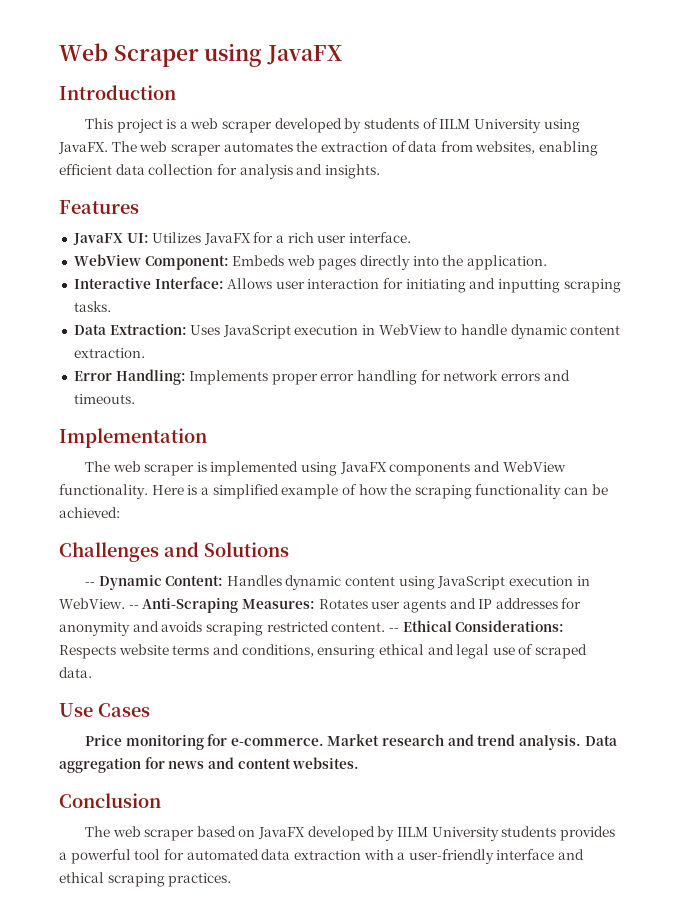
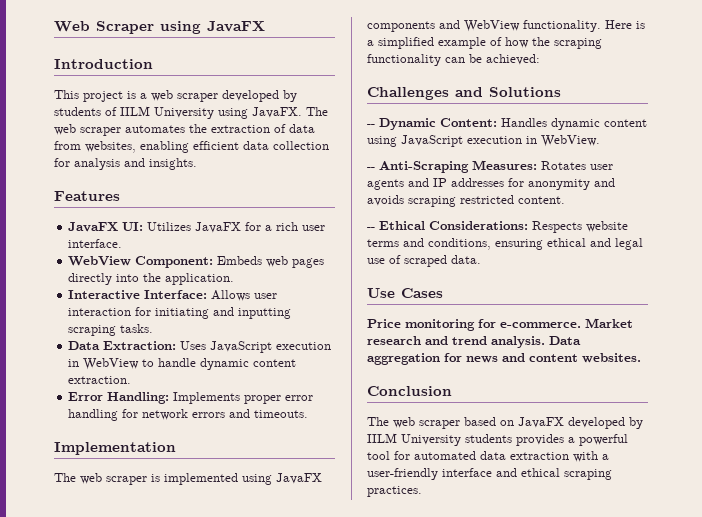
(125, 603) none -> (600, 141) //
(386, 627) none -> (565, 200) //

